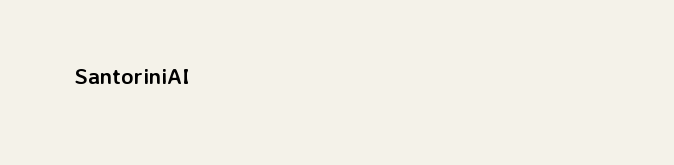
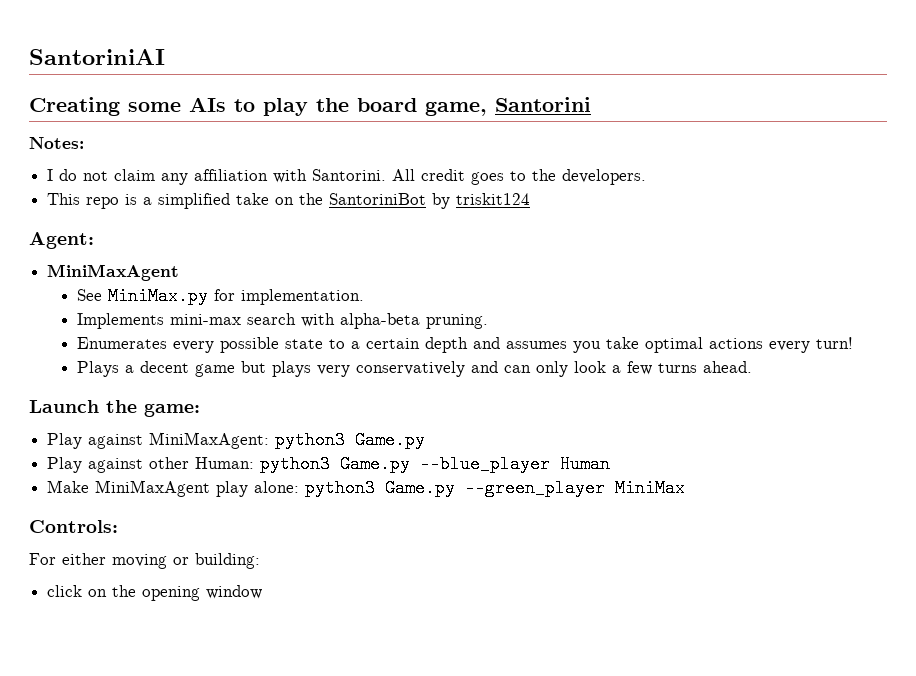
(190, 76) none -> [29,97,591,116] [29,137,84,149] [47,169,647,185] [47,193,531,209] [29,232,94,249] [47,264,180,281] [76,287,364,305] [76,313,488,329] [76,337,853,353] [76,361,752,377] [29,400,200,417] [47,431,426,449] [47,455,611,473] [47,479,686,497] [29,520,118,533] [29,553,260,569] [47,585,263,601] // Creating some AIs to play the board game, Santorini // Notes: // I do not claim any affiliation with Santorini. All credit goes to the developers. // This repo is a simplified take on the SantoriniBot by triskit124 // Agent: // MiniMaxAgent // See MiniMax.py for implementation. // Implements mini-max search with alpha-beta pruning. // Enumerates every possible state to a certain depth and assumes you take optimal actions every turn! // Plays a decent game but plays very conservatively and can only look a few turns ahead. // Launch the game: // Play against MiniMaxAgent: python3 Game.py // Play against other Human: python3 Game.py --blue_player Human // Make MiniMaxAgent play alone: python3 Game.py --green_player MiniMax // Controls: // For either moving or building: // click on the opening window

